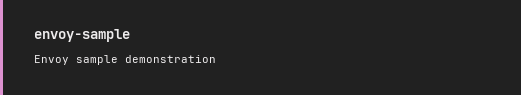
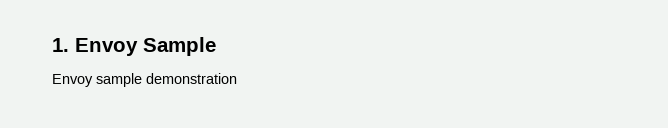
[34,29,130,42] envoy-sample -> [52,37,216,56] 1. Envoy Sample

